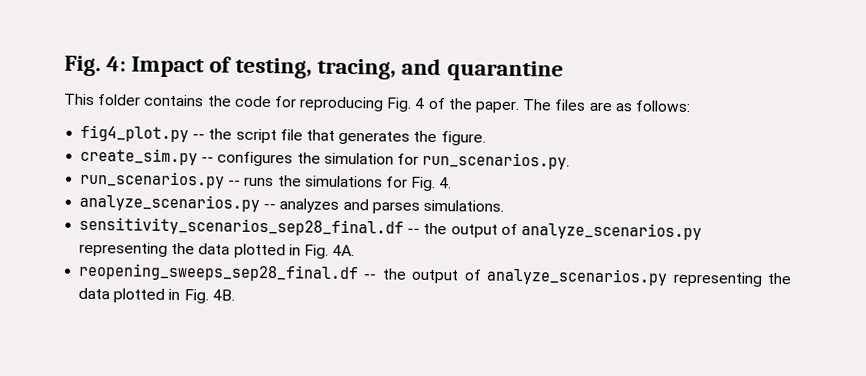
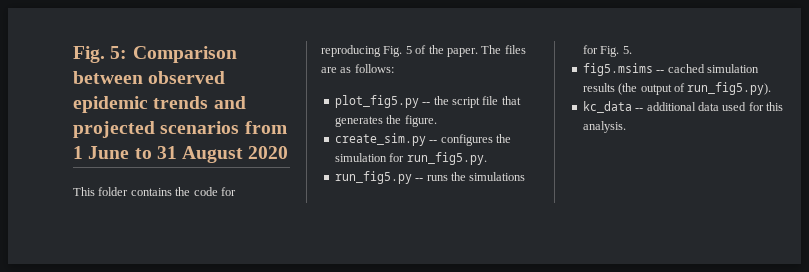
[64,55,564,82] Fig. 4: Impact of testing, tracing, and quarantine -> [73,46,237,63] [73,71,226,84] [73,96,246,113] [73,121,287,138] [73,146,289,163] Fig. 5: Comparison between observed epidemic trends and projected scenarios from 1 June to 31 August 2020
[414,97,426,109] 4 -> [405,46,412,54] 5
[80,124,190,143] fig4_plot.py -> [334,95,419,108] plot_fig5.py
[422,151,571,170] [79,170,226,189] run_scenarios.py. // run_scenarios.py -> [406,152,487,165] [334,171,412,184] run_fig5.py. // run_fig5.py
[438,177,453,189] [79,193,504,214] [79,216,702,241] [79,241,356,259] [78,262,792,287] [78,287,235,304] 4. // analyze_scenarios.py -- analyzes and parses simulations. // sensitivity_scenarios_sep28_final.df -- the output of analyze_scenarios.py representing the data plotted in Fig. 4A. // reopening_sweeps_sep28_final.df -- the output of analyze_scenarios.py representing the data plotted in Fig. 4B. -> [622,46,632,54] [582,63,759,76] [582,82,772,95] [582,101,783,113] [582,121,626,133] 5. // fig5.msims -- cached simulation results (the output of run_fig5.py). // kc_data -- additional data used for this analysis.

